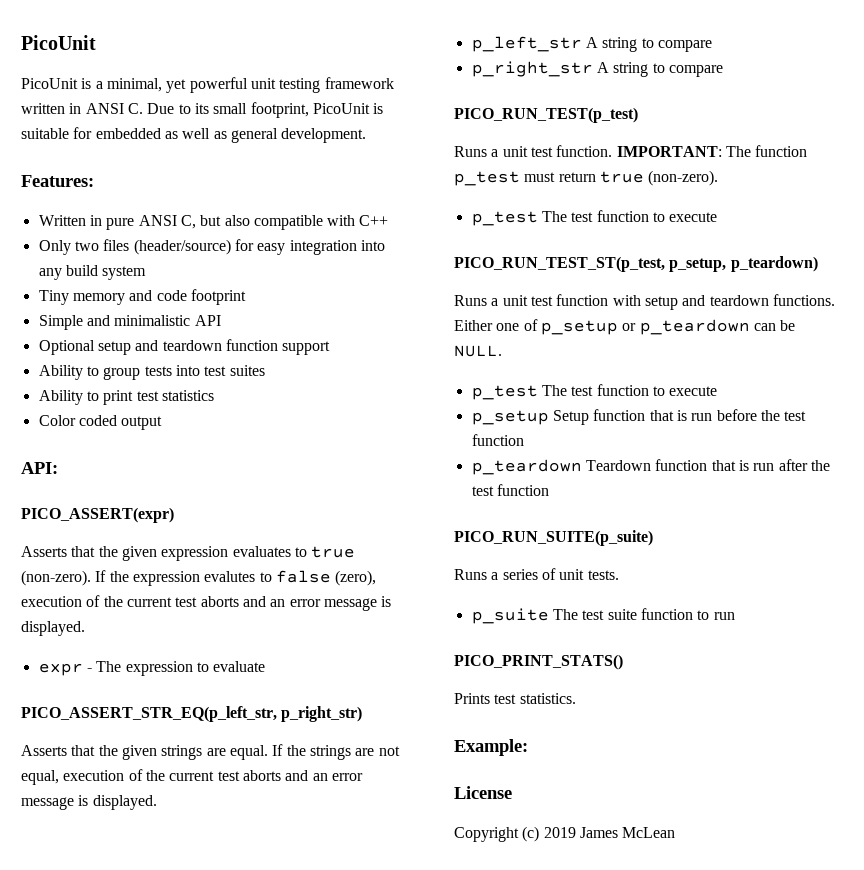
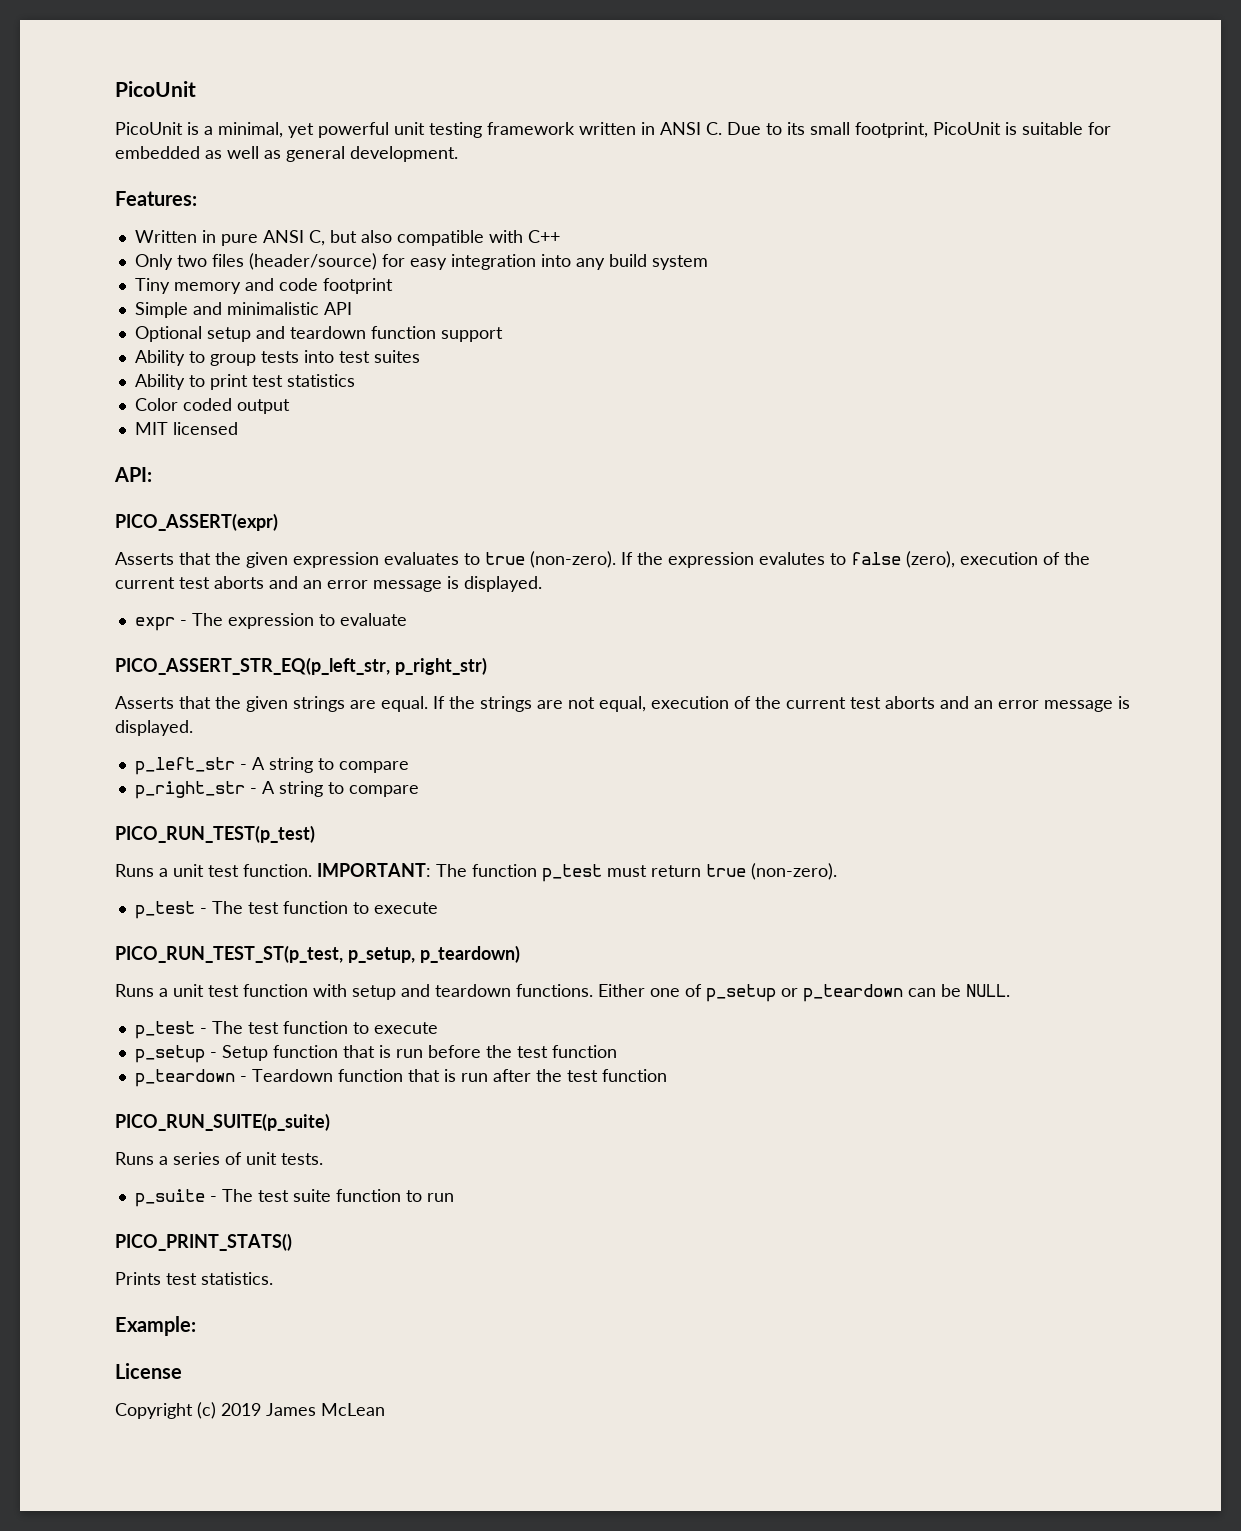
(163, 423) none -> [134,422,238,435] // MIT licensed
(582, 44) none -> [239,764,247,770] -
(593, 69) none -> [249,788,257,794] -
(538, 218) none -> [199,908,207,914] -
(538, 392) none -> [199,1028,207,1034] -
(549, 417) none -> [209,1052,217,1058] -
(582, 467) none -> [239,1076,247,1082] -
(549, 616) none -> [209,1196,217,1202] -

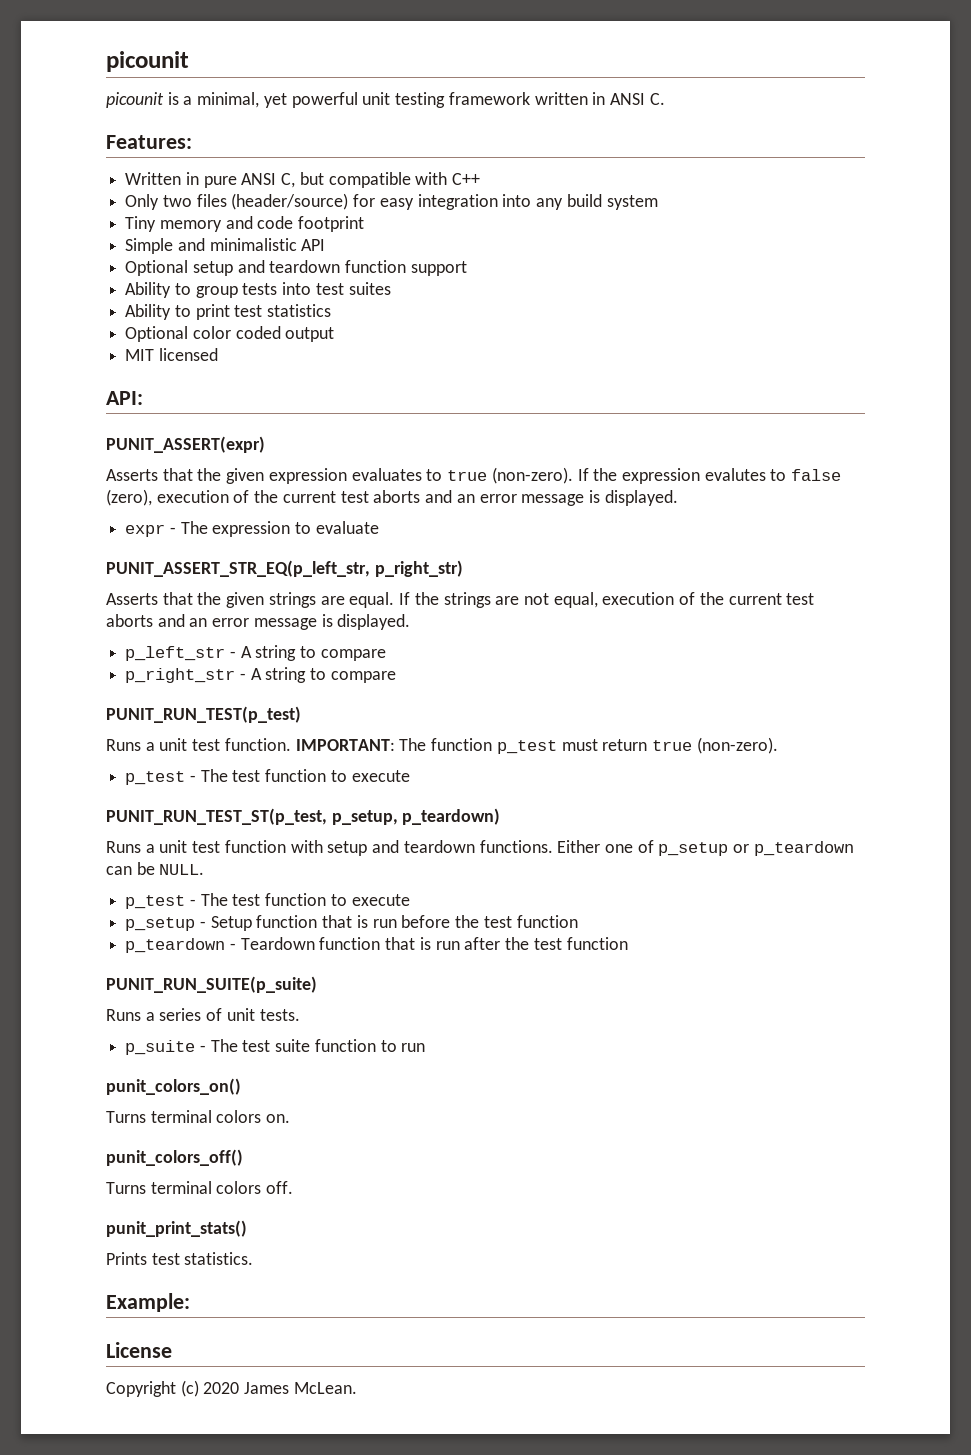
[115,81,196,97] [115,122,183,135] PicoUnit // PicoUnit -> [106,51,189,72] [106,92,164,108] picounit // picounit
[727,122,1111,138] [115,146,458,162] Due to its small footprint, PicoUnit is suitable for embedded as well as general development. -> (665, 99) none
[360,230,392,243] also -> (324, 178) none
[134,398,178,411] Color -> [125,326,231,342] Optional color
[115,513,278,531] PICO_ASSERT(expr) -> [106,436,265,453] PUNIT_ASSERT(expr)
[115,657,390,675] PICO_ASSERT_STR_EQ(p_left_str, -> [106,560,370,577] PUNIT_ASSERT_STR_EQ(p_left_str,
[115,825,315,843] PICO_RUN_TEST(p_test) -> [106,706,301,723] PUNIT_RUN_TEST(p_test)
[115,945,343,963] PICO_RUN_TEST_ST(p_test, -> [106,808,327,825] PUNIT_RUN_TEST_ST(p_test,
[115,1113,330,1131] PICO_RUN_SUITE(p_suite) -> [106,976,317,993] PUNIT_RUN_SUITE(p_suite)
[115,1233,292,1251] PICO_PRINT_STATS() -> [106,1078,241,1095] [106,1110,291,1123] [106,1149,243,1166] [106,1181,294,1194] [106,1220,247,1237] punit_colors_on() // Turns terminal colors on. // punit_colors_off() // Turns terminal colors off. // punit_print_stats()
[221,1403,385,1416] 2019 James McLean -> [203,1382,357,1394] 2020 James McLean.

